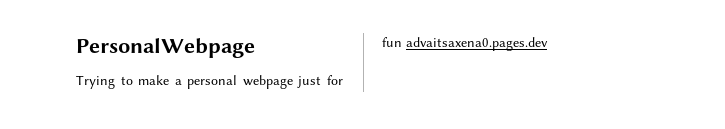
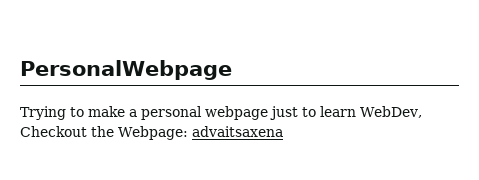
[327,75,343,85] [382,37,548,51] for fun advaitsaxena0.pages.dev -> [302,106,422,118] [20,126,283,140] to learn WebDev, Checkout the Webpage: advaitsaxena

